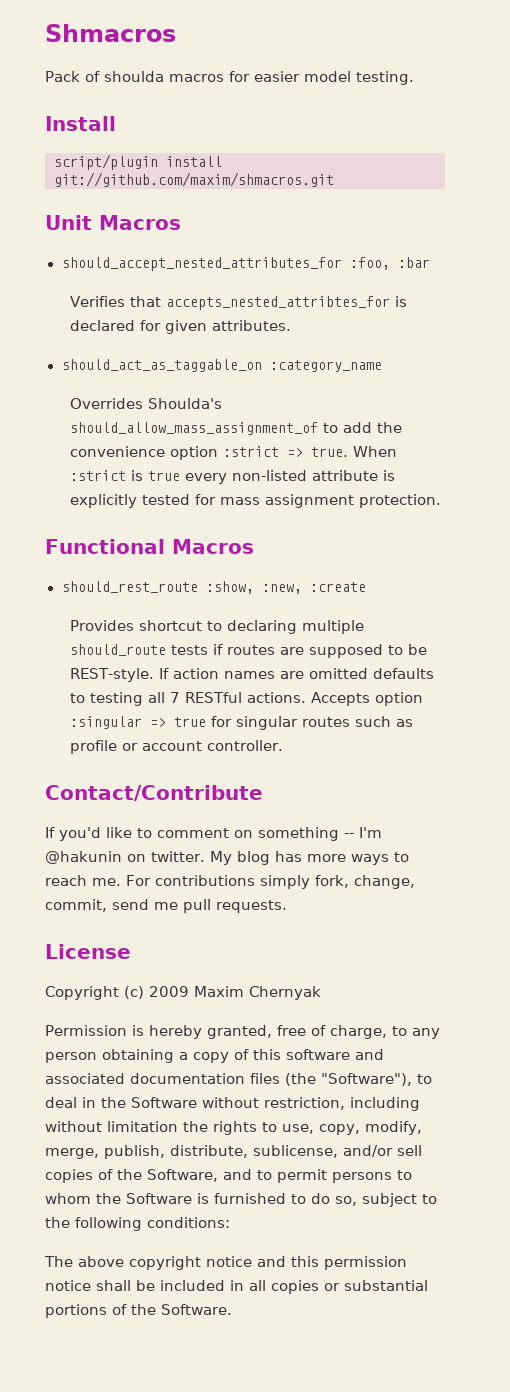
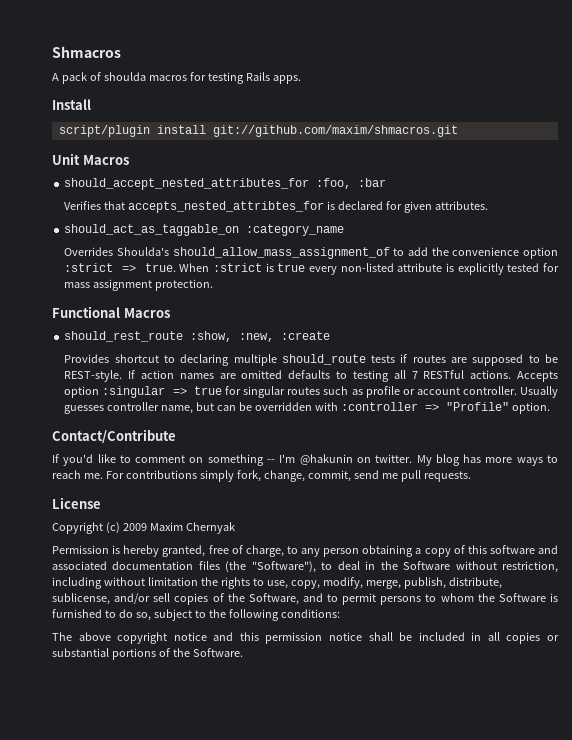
[45,71,80,82] Pack -> [52,72,87,84] A pack
[254,71,414,85] easier model testing. -> [207,72,301,84] testing Rails apps.
(284, 745) none -> [519,386,558,398] [64,402,551,414] Usually guesses controller name, but can be overridden with :controller => "Profile" option.

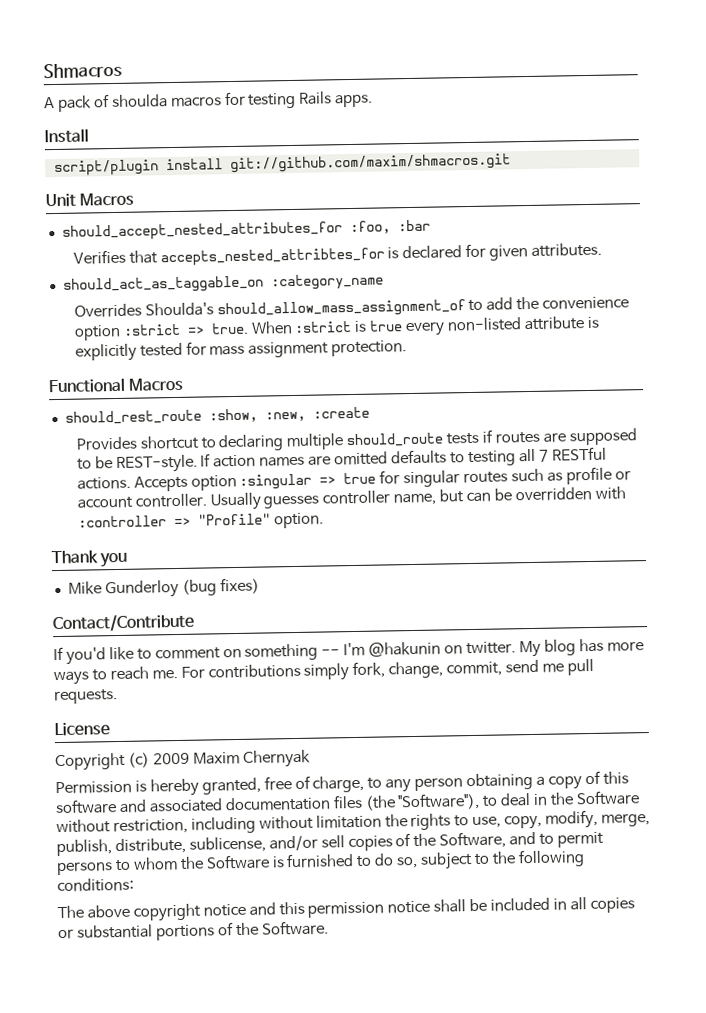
(551, 408) none -> [51,550,128,568] [67,577,260,599] // Thank you // Mike Gunderloy (bug fixes)

